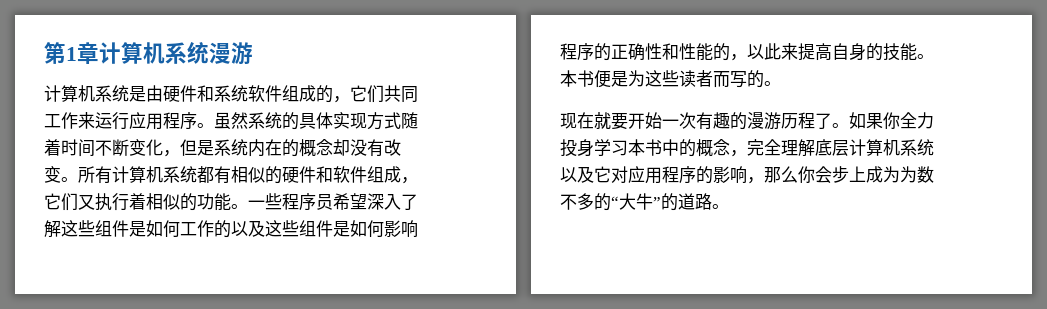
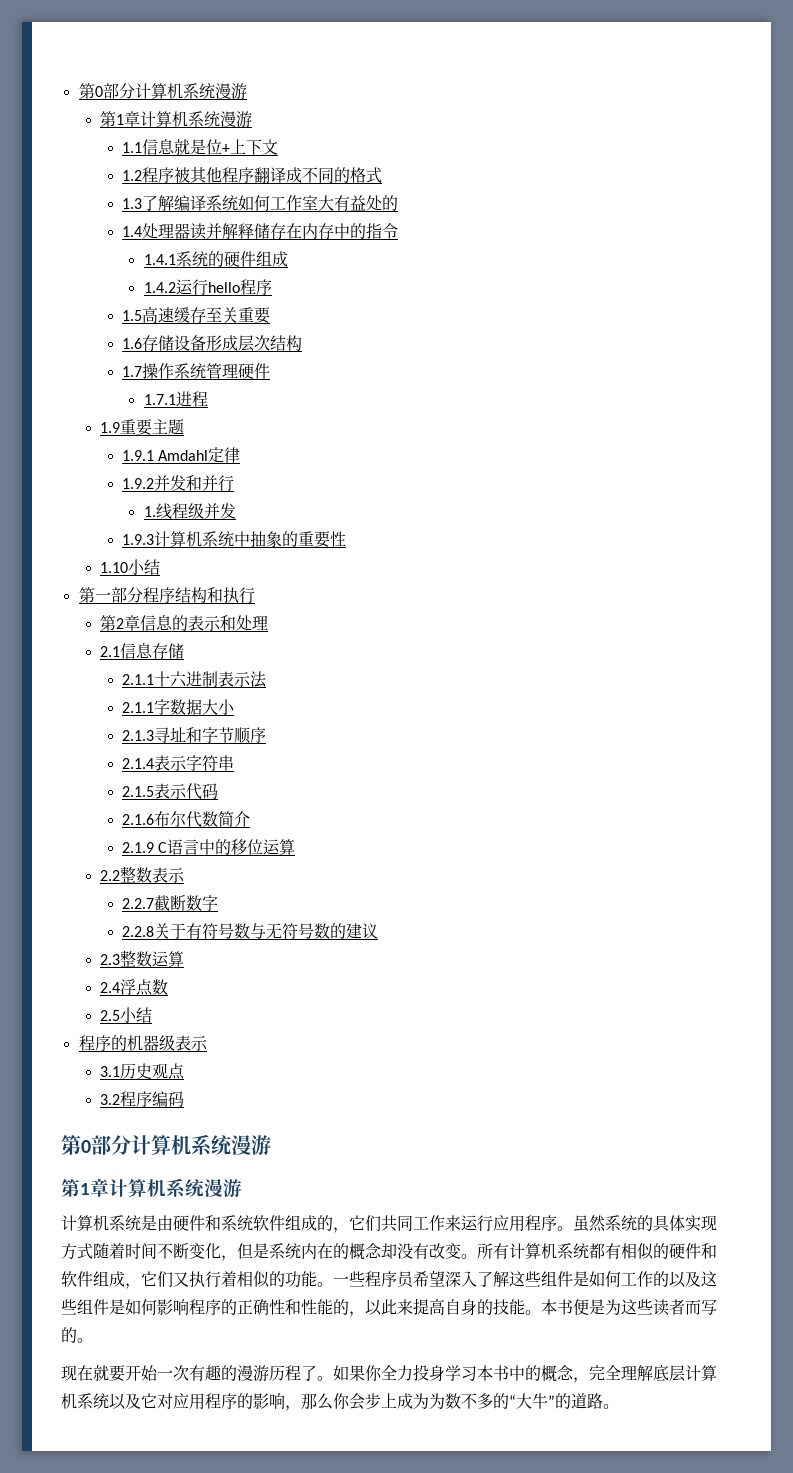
[44,42,66,64] 第 -> [78,83,247,100] [100,111,253,128] [121,139,278,155] [121,167,382,184] [121,195,398,211] [121,223,398,240] [143,251,288,267] [143,279,272,296] [121,306,270,324] [121,335,302,352] [121,363,270,379] [143,391,208,407] [100,419,185,436] [121,447,241,463] [121,475,234,492] [143,503,236,519] [121,531,346,548] [100,559,161,575] [78,587,255,604] [100,615,269,631] [100,643,185,659] [121,671,267,688] [121,699,235,715] [121,727,266,744] [121,755,234,771] [121,783,218,800] [121,811,250,828] [121,839,296,855] [100,866,186,883] [121,895,218,911] [121,923,378,939] [100,950,185,967] [100,979,169,996] [100,1007,153,1023] [78,1035,208,1051] [100,1063,186,1080] [100,1091,185,1107] [61,1134,271,1156] [61,1179,80,1197] 第0部分计算机系统漫游 // 第1章计算机系统漫游 // 1.1信息就是位+上下文 // 1.2程序被其他程序翻译成不同的格式 // 1.3了解编译系统如何工作室大有益处的 // 1.4处理器读并解释储存在内存中的指令 // 1.4.1系统的硬件组成 // 1.4.2运行hello程序 // 1.5高速缓存至关重要 // 1.6存储设备形成层次结构 // 1.7操作系统管理硬件 // 1.7.1进程 // 1.9重要主题 // 1.9.1 Amdahl定律 // 1.9.2并发和并行 // 1.线程级并发 // 1.9.3计算机系统中抽象的重要性 // 1.10小结 // 第一部分程序结构和执行 // 第2章信息的表示和处理 // 2.1信息存储 // 2.1.1十六进制表示法 // 2.1.1字数据大小 // 2.1.3寻址和字节顺序 // 2.1.4表示字符串 // 2.1.5表示代码 // 2.1.6布尔代数简介 // 2.1.9 C语言中的移位运算 // 2.2整数表示 // 2.2.7截断数字 // 2.2.8关于有符号数与无符号数的建议 // 2.3整数运算 // 2.4浮点数 // 2.5小结 // 程序的机器级表示 // 3.1历史观点 // 3.2程序编码 // 第0部分计算机系统漫游 // 第

